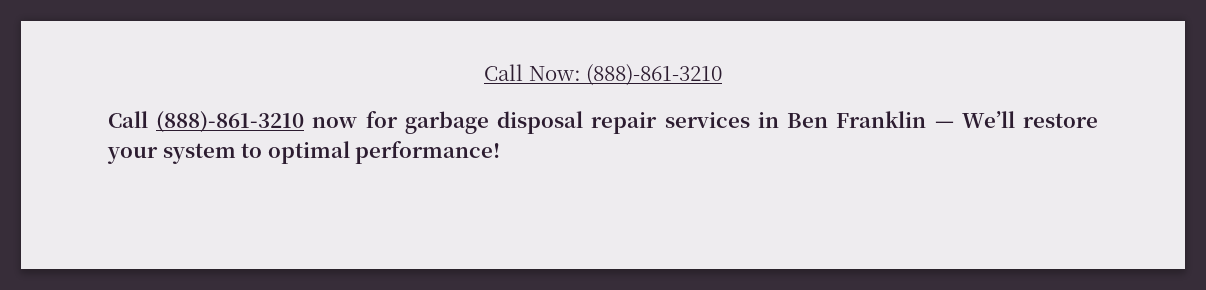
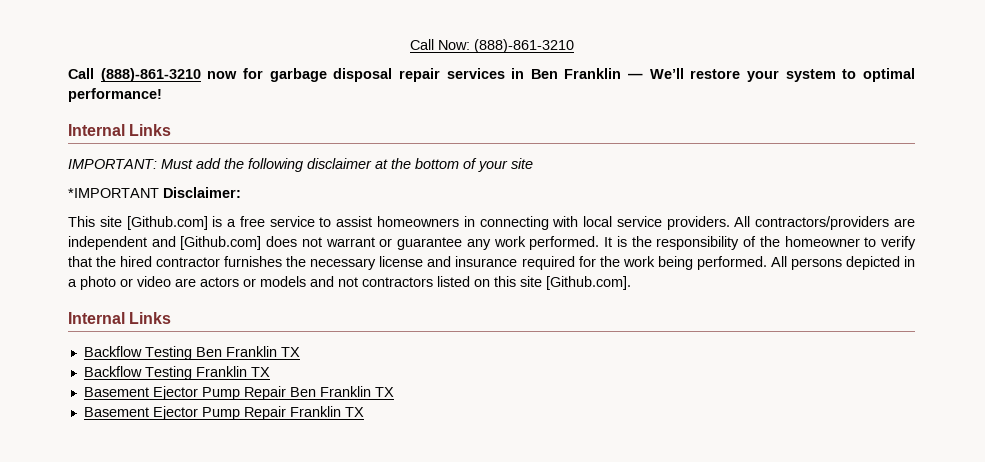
(501, 152) none -> [68,124,172,136] [68,158,533,172] [68,187,241,198] [68,216,916,230] [68,236,916,250] [68,256,916,270] [68,276,631,290] [68,312,172,324] [83,346,300,360] [83,366,270,380] [83,386,394,400] [83,406,364,420] // Internal Links // IMPORTANT: Must add the following disclaimer at the bottom of your site // *IMPORTANT Disclaimer: // This site [Github.com] is a free service to assist homeowners in connecting with local service providers. All contractors/providers are independent and [Github.com] does not warrant or guarantee any work performed. It is the responsibility of the homeowner to verify that the hired contractor furnishes the necessary license and insurance required for the work being performed. All persons depicted in a photo or video are actors or models and not contractors listed on this site [Github.com]. // Internal Links // Backflow Testing Ben Franklin TX // Backflow Testing Franklin TX // Basement Ejector Pump Repair Ben Franklin TX // Basement Ejector Pump Repair Franklin TX

